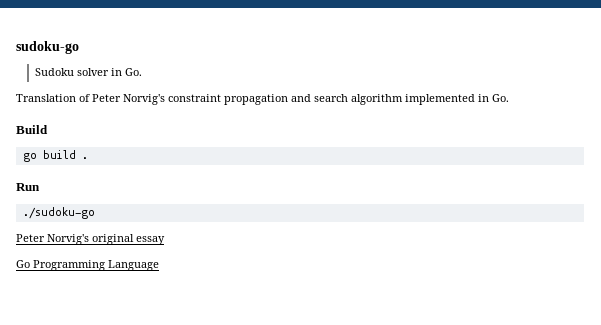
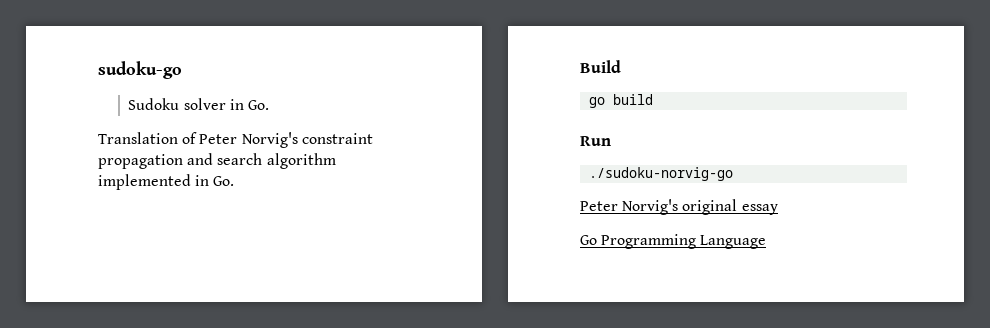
[81,157,88,159] . -> (654, 99) none
[22,207,95,219] ./sudoku-go -> [589,167,734,181] ./sudoku-norvig-go

